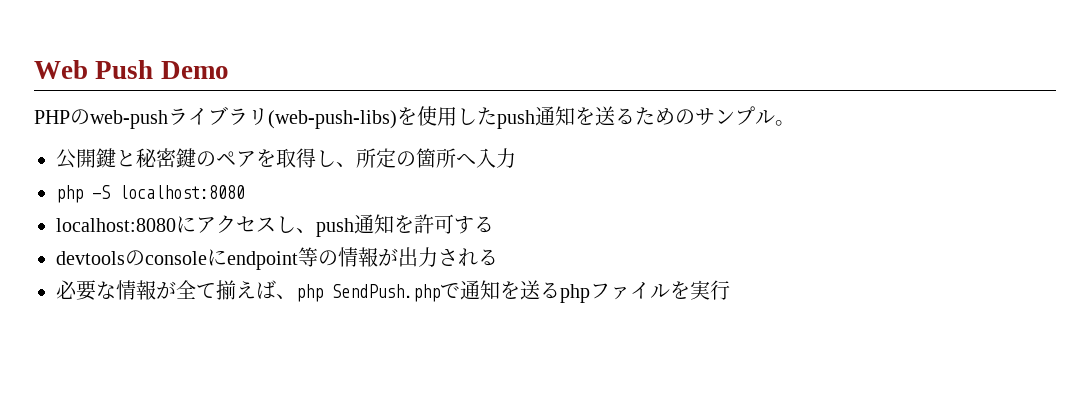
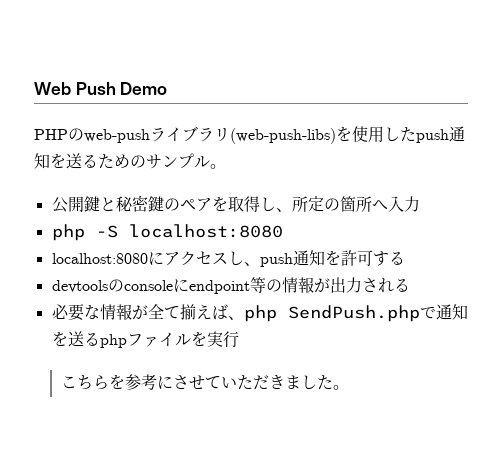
(730, 290) none -> [61,374,350,390] // こちらを参考にさせていただきました。

